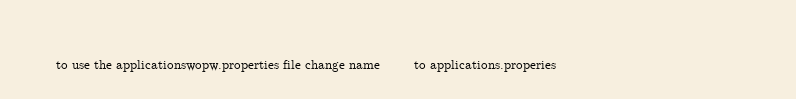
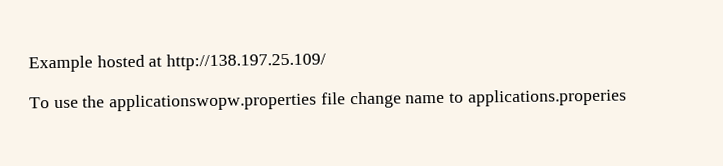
[56,61,68,69] to -> [28,52,327,73] [29,97,50,109] Example hosted at http://138.197.25.109/ // To

